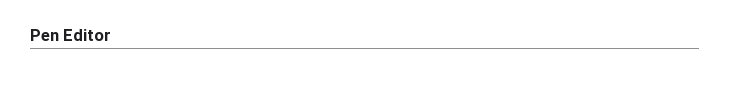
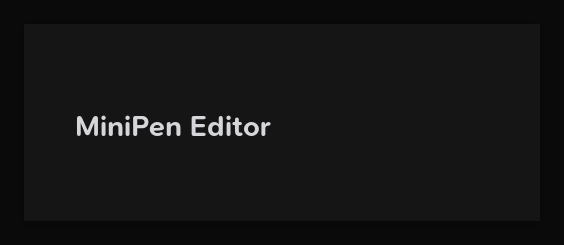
[30,29,59,41] Pen -> [75,115,182,137] MiniPen

